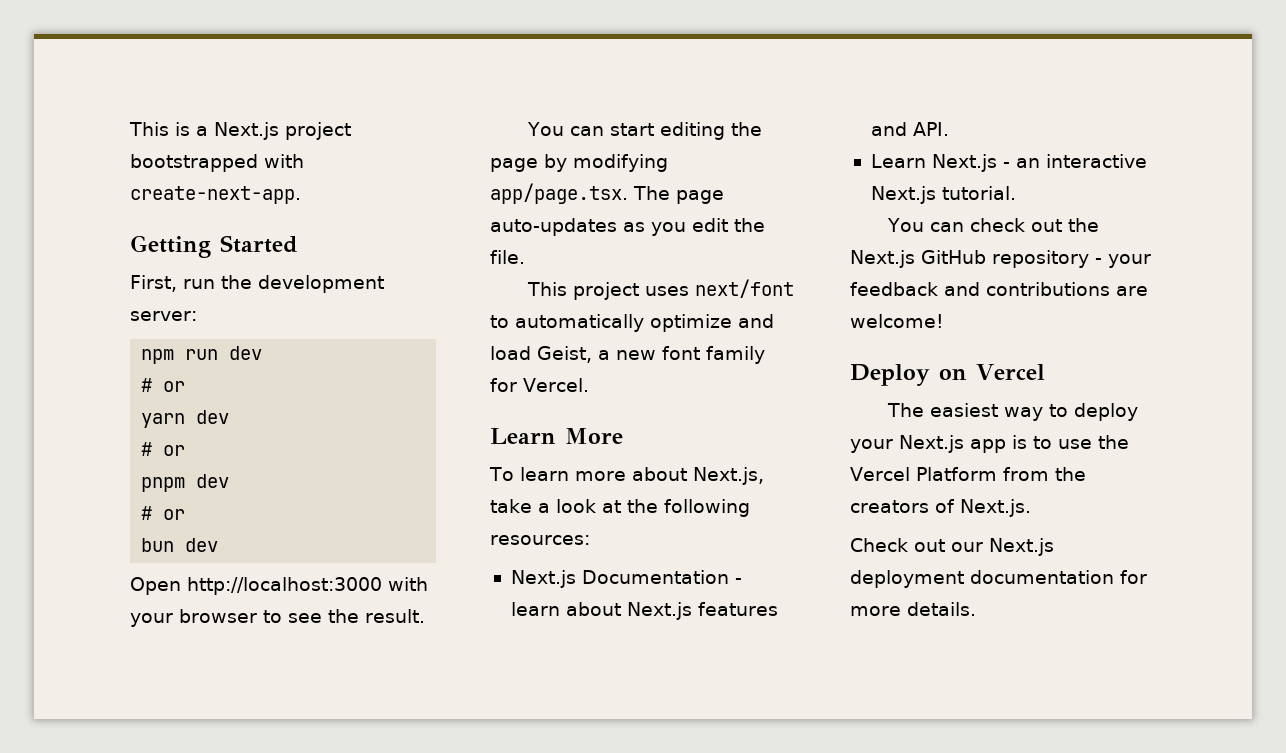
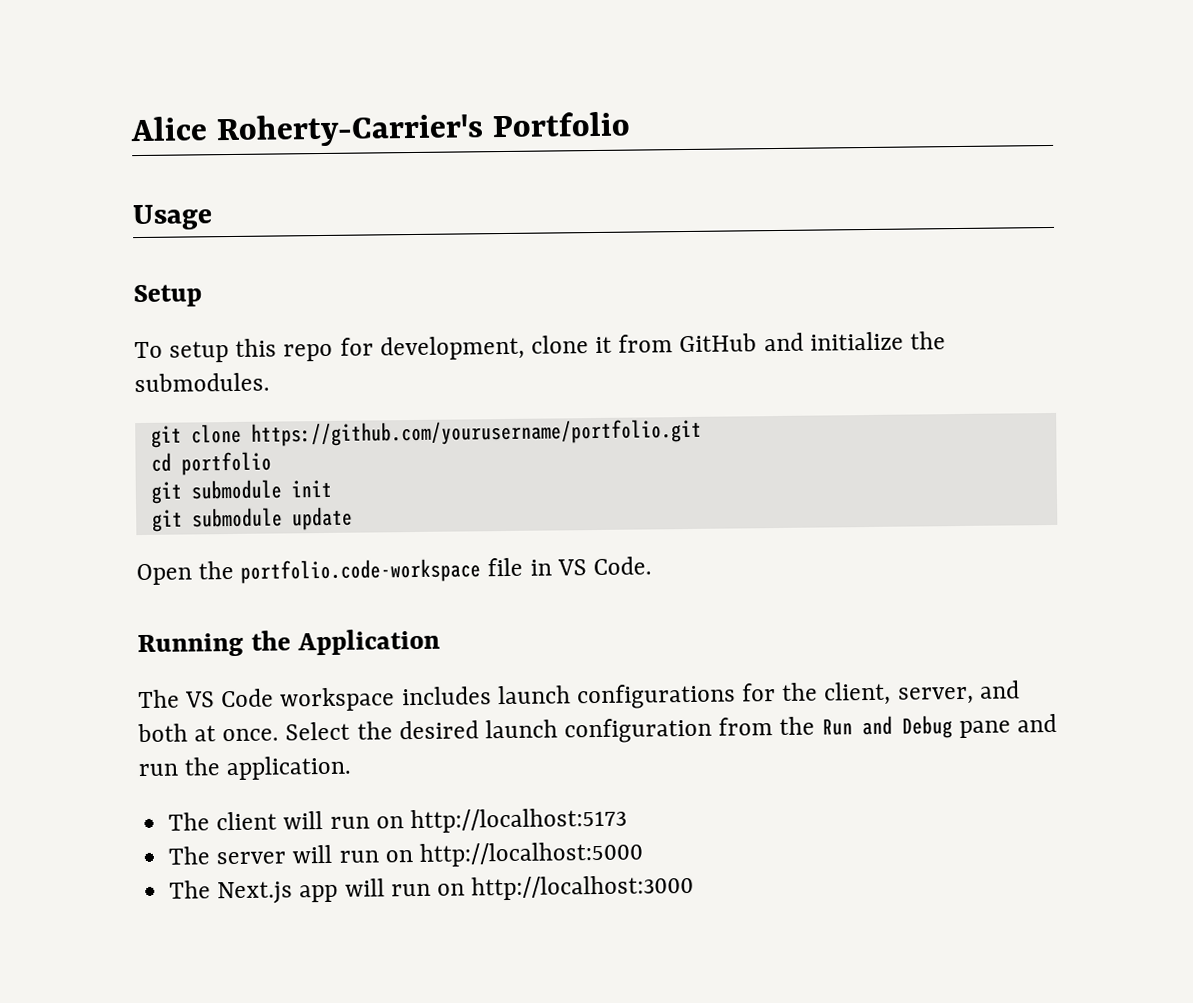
[129,122,351,140] [130,154,304,172] [130,186,301,204] [130,235,298,258] [130,275,384,293] [130,311,197,321] [141,346,263,364] [141,378,186,392] [141,410,230,428] [141,442,186,456] [141,474,230,492] [141,506,186,520] [141,538,219,552] [130,577,428,595] [130,609,425,627] [527,122,763,140] [490,154,668,172] [490,183,724,204] [490,218,765,236] [490,250,525,264] [527,279,795,300] [490,314,774,332] [490,346,765,364] [490,378,589,392] [490,428,623,444] [489,467,764,485] [490,499,750,517] [490,535,590,545] [510,570,742,588] [510,602,778,620] [870,122,949,136] [870,154,1147,172] [870,186,1016,204] [887,218,1100,232] [850,250,1151,268] [850,282,1148,296] [850,314,944,328] [850,364,1045,386] [887,403,1139,421] [850,435,1129,453] [850,467,1086,481] [850,499,1031,517] [850,538,1054,556] [850,570,1147,588] [850,602,976,616] This is a Next.js project bootstrapped with create-next-app. // Getting Started // First, run the development server: // npm run dev // # or // yarn dev // # or // pnpm dev // # or // bun dev // Open http://localhost:3000 with your browser to see the result. // You can start editing the page by modifying app/page.tsx. The page auto-updates as you edit the file. // This project uses next/font to automatically optimize and load Geist, a new font family for Vercel. // Learn More // To learn more about Next.js, take a look at the following resources: // Next.js Documentation - learn about Next.js features and API. // Learn Next.js - an interactive Next.js tutorial. // You can check out the Next.js GitHub repository - your feedback and contributions are welcome! // Deploy on Vercel // The easiest way to deploy your Next.js app is to use the Vercel Platform from the creators of Next.js. // Check out our Next.js deployment documentation for more details. -> [130,111,630,148] [132,204,212,231] [133,284,202,308] [134,331,946,363] [134,372,270,393] [150,418,702,448] [150,451,272,476] [150,479,332,504] [151,506,353,532] [136,556,652,586] [137,628,440,658] [138,680,1020,712] [137,713,1057,744] [138,755,353,781] [168,807,627,834] [168,841,643,867] [169,874,695,905] Alice Roherty-Carrier's Portfolio // Usage // Setup // To setup this repo for development, clone it from GitHub and initialize the submodules. // git clone https://github.com/yourusername/portfolio.git // cd portfolio // git submodule init // git submodule update // Open the portfolio.code-workspace file in VS Code. // Running the Application // The VS Code workspace includes launch configurations for the client, server, and both at once. Select the desired launch configuration from the Run and Debug pane and run the application. // The client will run on http://localhost:5173 // The server will run on http://localhost:5000 // The Next.js app will run on http://localhost:3000

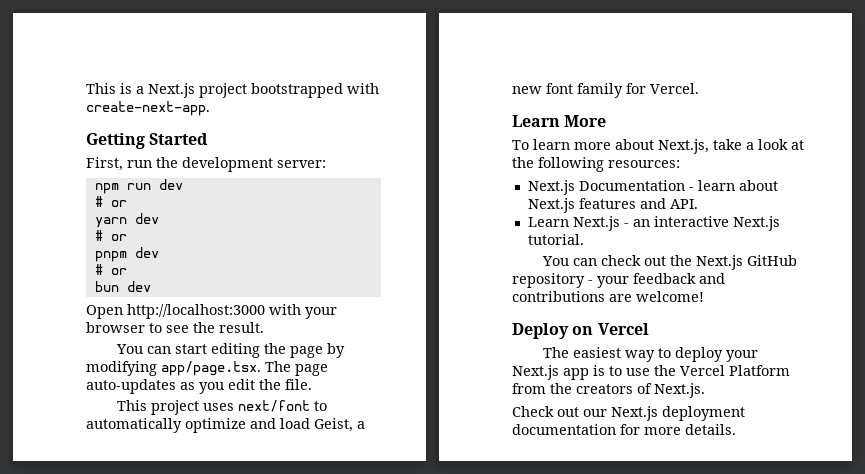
[130,111,630,148] [132,204,212,231] [133,284,202,308] [134,331,946,363] [134,372,270,393] [150,418,702,448] [150,451,272,476] [150,479,332,504] [151,506,353,532] [136,556,652,586] [137,628,440,658] [138,680,1020,712] [137,713,1057,744] [138,755,353,781] [168,807,627,834] [168,841,643,867] [169,874,695,905] Alice Roherty-Carrier's Portfolio // Usage // Setup // To setup this repo for development, clone it from GitHub and initialize the submodules. // git clone https://github.com/yourusername/portfolio.git // cd portfolio // git submodule init // git submodule update // Open the portfolio.code-workspace file in VS Code. // Running the Application // The VS Code workspace includes launch configurations for the client, server, and both at once. Select the desired launch configuration from the Run and Debug pane and run the application. // The client will run on http://localhost:5173 // The server will run on http://localhost:5000 // The Next.js app will run on http://localhost:3000 -> [86,83,379,98] [86,101,210,116] [86,133,209,149] [86,157,326,172] [94,179,183,194] [94,196,127,207] [94,213,159,228] [94,230,127,241] [94,247,159,262] [94,264,127,275] [94,281,151,292] [86,304,337,319] [86,322,264,333] [115,343,345,358] [86,361,328,376] [86,379,312,394] [116,400,327,415] [86,418,365,433] [512,83,699,98] [512,115,607,127] [512,139,804,154] [512,157,680,172] [527,180,778,195] [527,198,698,213] [527,216,780,231] [527,234,584,245] [541,255,797,270] [512,273,725,288] [512,291,704,302] [512,323,649,339] [542,347,758,362] [512,365,790,380] [512,383,705,398] [512,406,745,421] [512,424,736,435] This is a Next.js project bootstrapped with create-next-app. // Getting Started // First, run the development server: // npm run dev // # or // yarn dev // # or // pnpm dev // # or // bun dev // Open http://localhost:3000 with your browser to see the result. // You can start editing the page by modifying app/page.tsx. The page auto-updates as you edit the file. // This project uses next/font to automatically optimize and load Geist, a new font family for Vercel. // Learn More // To learn more about Next.js, take a look at the following resources: // Next.js Documentation - learn about Next.js features and API. // Learn Next.js - an interactive Next.js tutorial. // You can check out the Next.js GitHub repository - your feedback and contributions are welcome! // Deploy on Vercel // The easiest way to deploy your Next.js app is to use the Vercel Platform from the creators of Next.js. // Check out our Next.js deployment documentation for more details.

